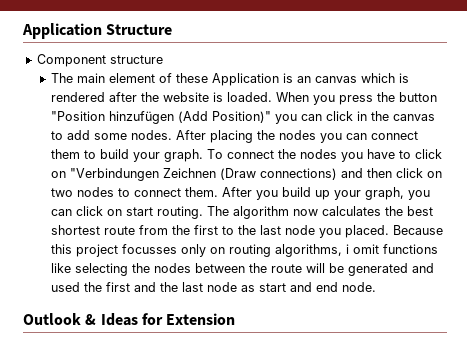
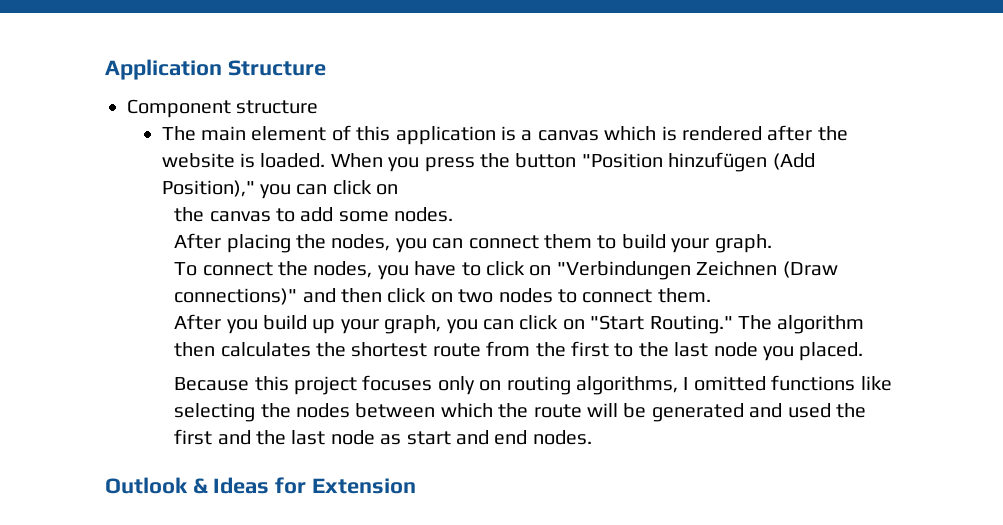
[176,73,312,86] these Application is an -> [356,126,533,145] this application is a
[212,111,368,124] Position)" you can click in -> [161,180,399,199] Position)," you can click on //
(173, 135) none -> (454, 214) //
[279,130,317,140] nodes -> [331,234,391,251] nodes,
(204, 155) none -> (772, 243) //
[300,149,338,159] nodes -> [313,261,373,278] nodes,
[260,168,338,180] connections) -> [174,288,298,305] connections)"
(219, 192) none -> (711, 295) //
[126,206,204,219] start routing. -> [590,315,733,334] "Start Routing."
[293,209,319,216] now -> [174,342,216,357] then
[407,206,434,216] best -> (347, 349) none
(390, 231) none -> (864, 351) //
[122,244,178,254] focusses -> [362,375,433,391] focuses
[346,244,380,254] i omit -> [683,376,766,391] I omitted
(246, 268) none -> [440,403,493,418] which
[342,282,377,292] node. -> [532,430,592,445] nodes.

